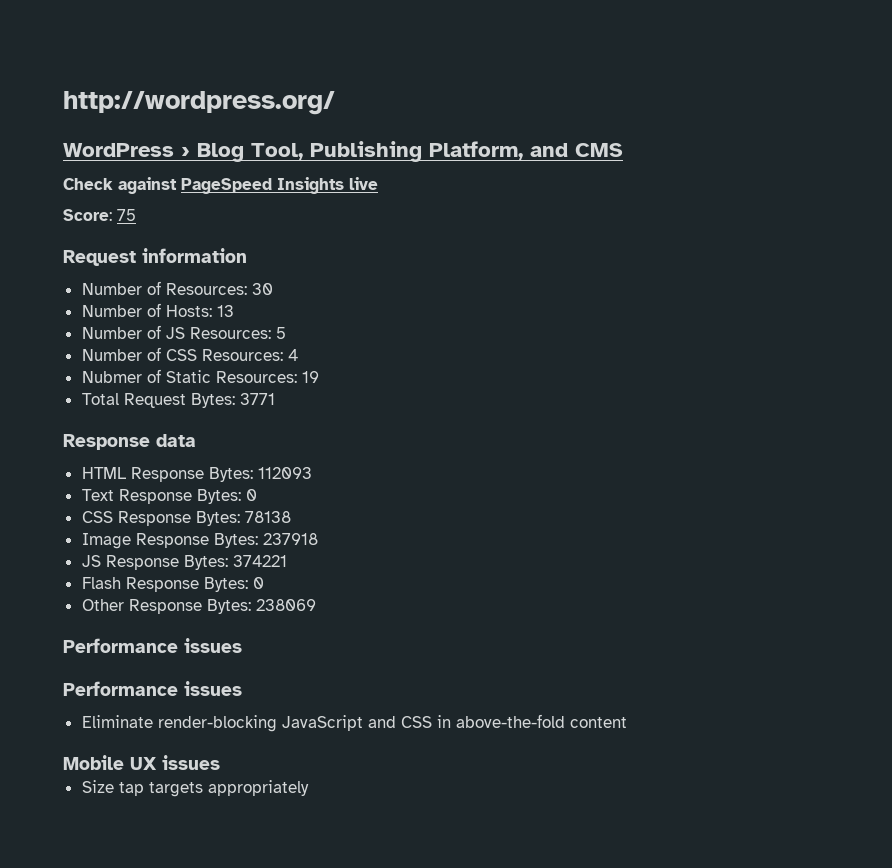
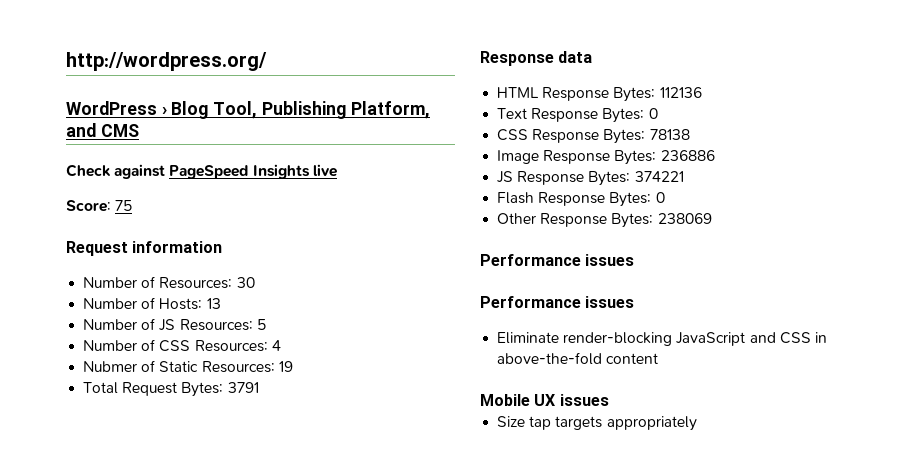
[239,393,275,405] 3771 -> [227,382,259,393] 3791
[257,467,312,479] 112093 -> [659,87,702,98] 112136
[262,533,318,545] 237918 -> [660,150,715,161] 236886

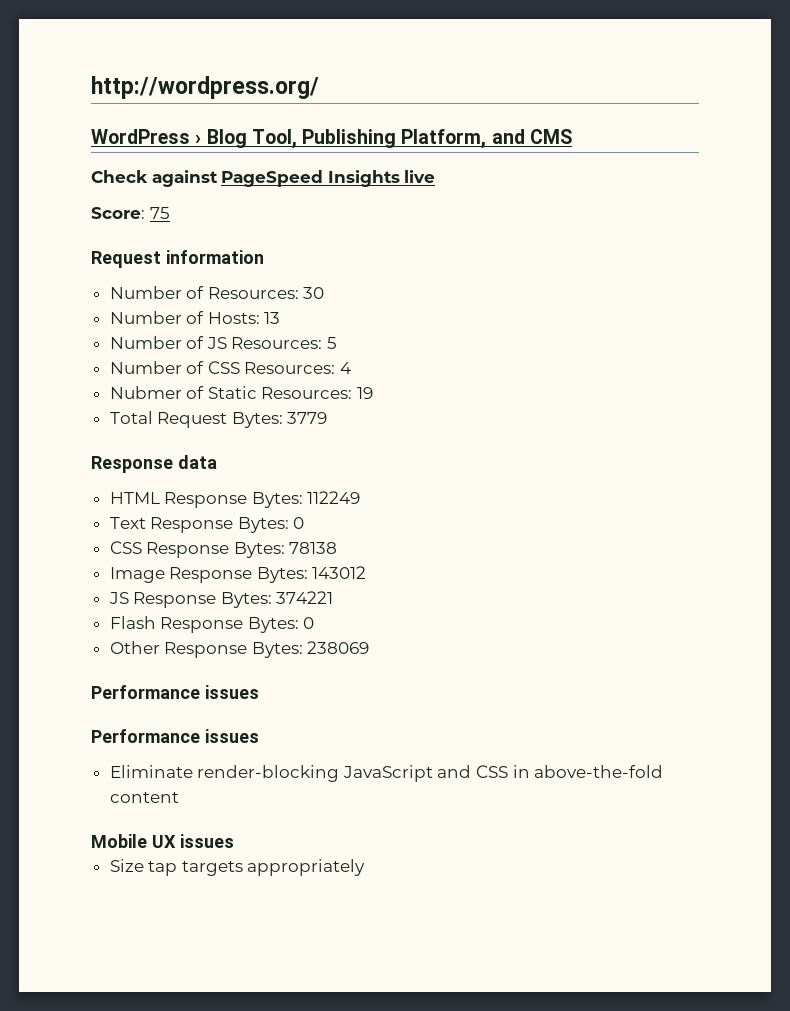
[227,382,259,393] 3791 -> [287,412,328,424] 3779
[659,87,702,98] 112136 -> [307,491,361,504] 112249
[660,150,715,161] 236886 -> [312,566,367,579] 143012

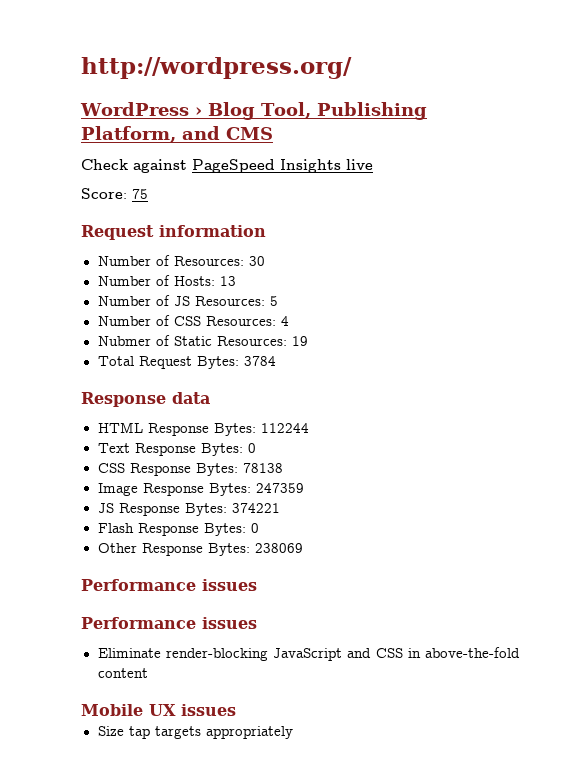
[287,412,328,424] 3779 -> [243,356,276,366] 3784
[307,491,361,504] 112249 -> [260,423,309,433] 112244
[312,566,367,579] 143012 -> [255,483,304,493] 247359

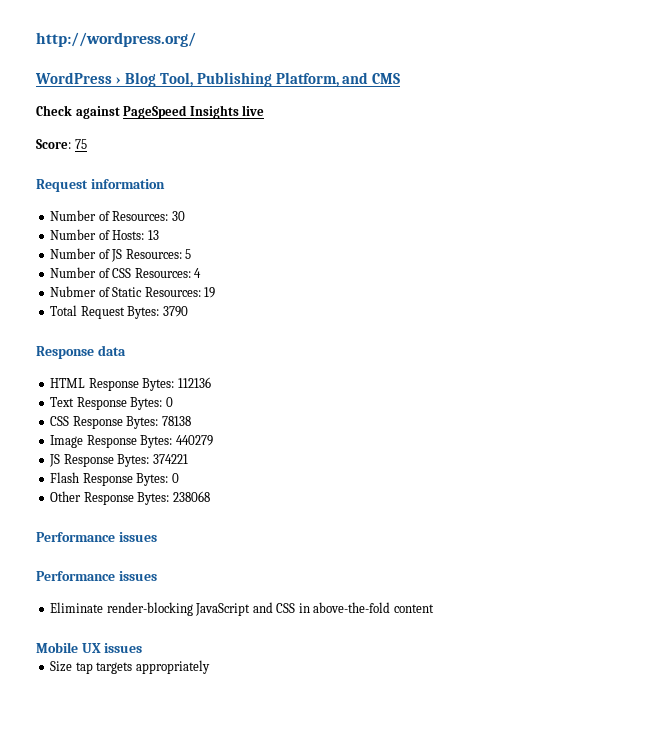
[243,356,276,366] 3784 -> [162,306,188,317] 3790
[260,423,309,433] 112244 -> [177,377,211,388] 112136
[255,483,304,493] 247359 -> [175,435,213,446] 440279
[254,543,303,553] 238069 -> [172,491,210,502] 238068

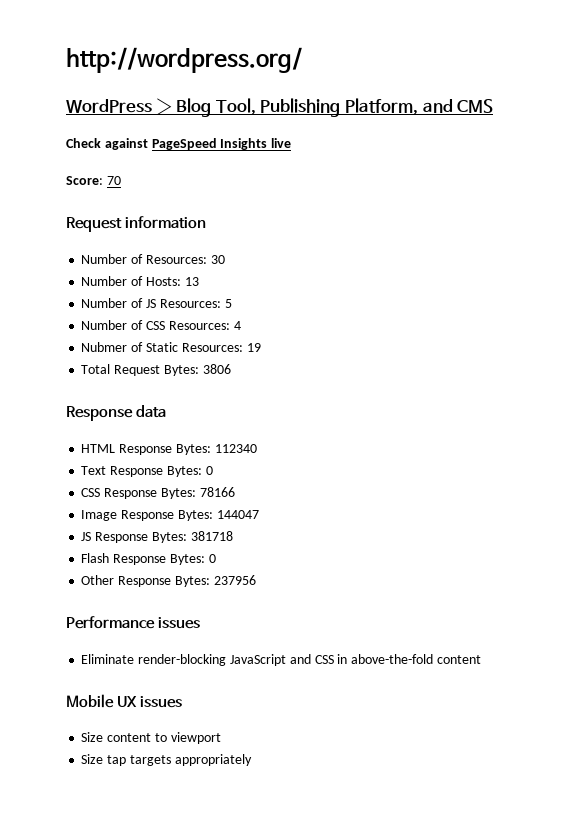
[74,139,87,149] 75 -> [106,176,121,185] 70
[162,306,188,317] 3790 -> [202,364,231,374] 3806
[177,377,211,388] 112136 -> [214,444,257,453] 112340
[161,416,191,426] 78138 -> [199,487,235,497] 78166
[175,435,213,446] 440279 -> [216,510,259,519] 144047
[152,454,188,464] 374221 -> [190,531,233,541] 381718
[172,491,210,502] [36,532,157,542] 238068 // Performance issues -> [213,575,256,585] 237956
(143, 648) none -> [81,732,221,744] // Size content to viewport

